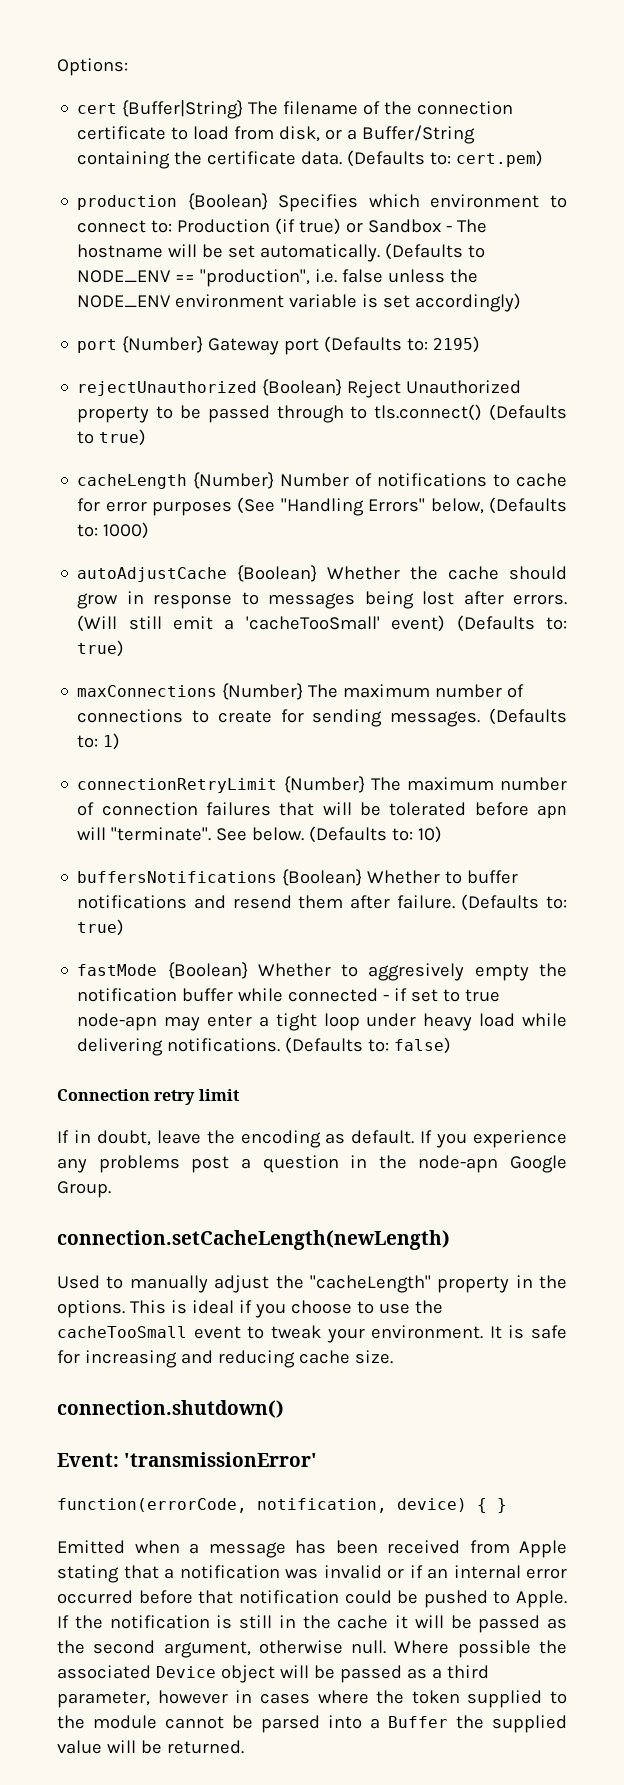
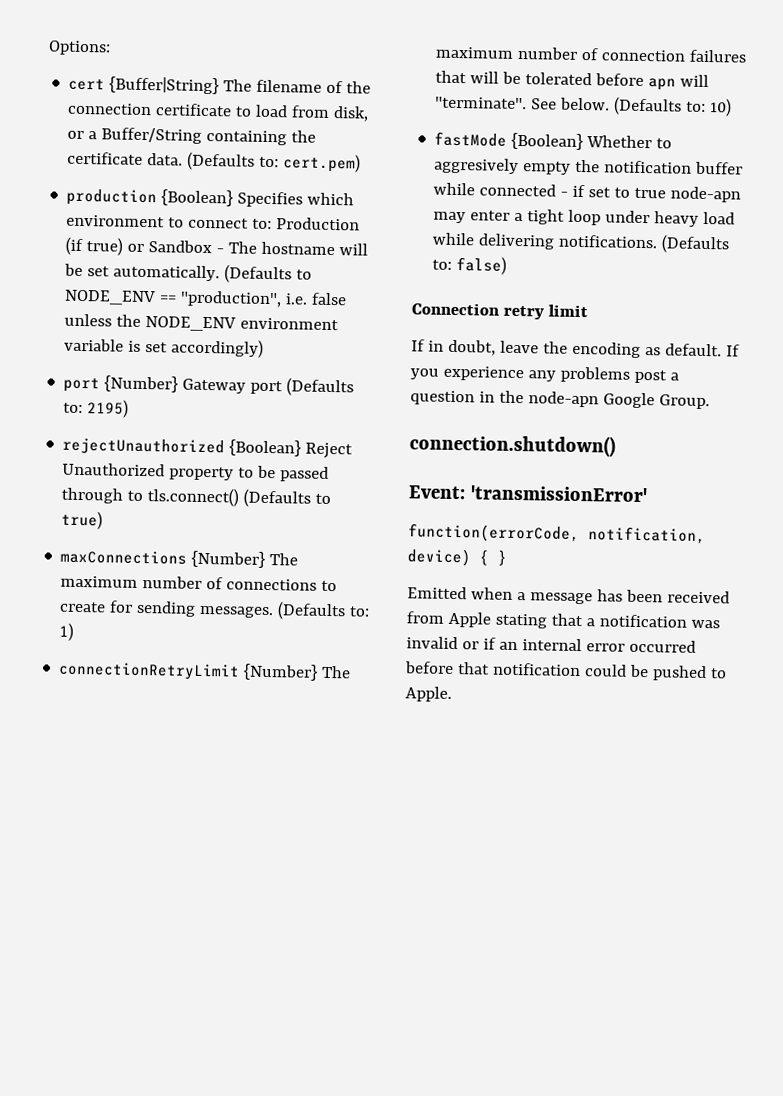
[77,472,567,489] [77,497,567,516] [77,522,150,539] [77,565,567,582] [77,591,567,609] [77,615,567,632] [77,640,125,657] // cacheLength {Number} Number of notifications to cache for error purposes (See "Handling Errors" below, (Defaults to: 1000) // autoAdjustCache {Boolean} Whether the cache should grow in response to messages being lost after errors. (Will still emit a 'cacheTooSmall' event) (Defaults to: true) -> (104, 520) none
[77,869,519,886] [77,894,567,911] [77,919,125,936] // buffersNotifications {Boolean} Whether to buffer notifications and resend them after failure. (Defaults to: true) -> (733, 107) none
[57,1230,450,1250] [57,1275,567,1293] [57,1300,443,1318] [57,1325,567,1343] [57,1350,393,1368] // connection.setCacheLength(newLength) // Used to manually adjust the "cacheLength" property in the options. This is ideal if you choose to use the cacheTooSmall event to tweak your environment. It is safe for increasing and reducing cache size. -> (710, 402) none
[57,1615,567,1633] [57,1640,567,1658] [57,1665,489,1683] [57,1690,567,1708] [57,1715,567,1733] [57,1740,244,1754] If the notification is still in the cache it will be passed as the second argument, otherwise null. Where possible the associated Device object will be passed as a third parameter, however in cases where the token supplied to the module cannot be parsed into a Buffer the supplied value will be returned. -> (452, 694) none

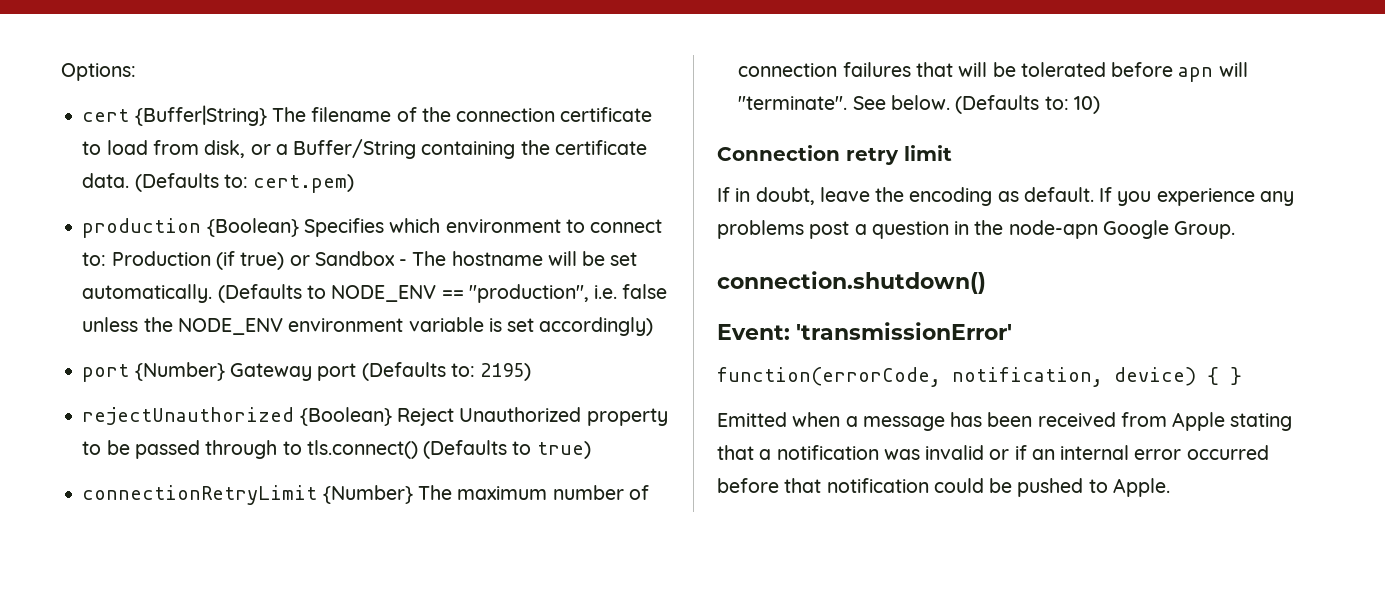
[60,549,299,568] [60,575,338,592] [59,600,371,621] [59,622,75,641] // maxConnections {Number} The maximum number of connections to create for sending messages. (Defaults to: 1) -> (591, 450) none
[434,131,673,151] [434,157,744,175] [433,182,742,203] [433,209,736,227] [432,232,731,254] [432,256,508,275] // fastMode {Boolean} Whether to aggresively empty the notification buffer while connected - if set to true node-apn may enter a tight loop under heavy load while delivering notifications. (Defaults to: false) -> (1100, 105) none

